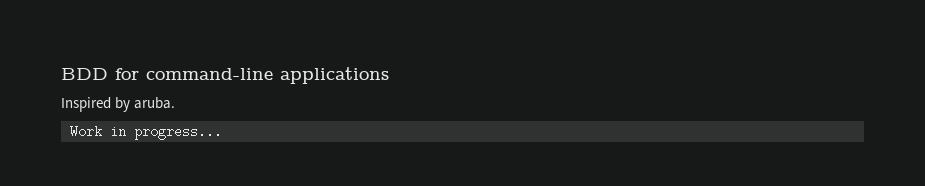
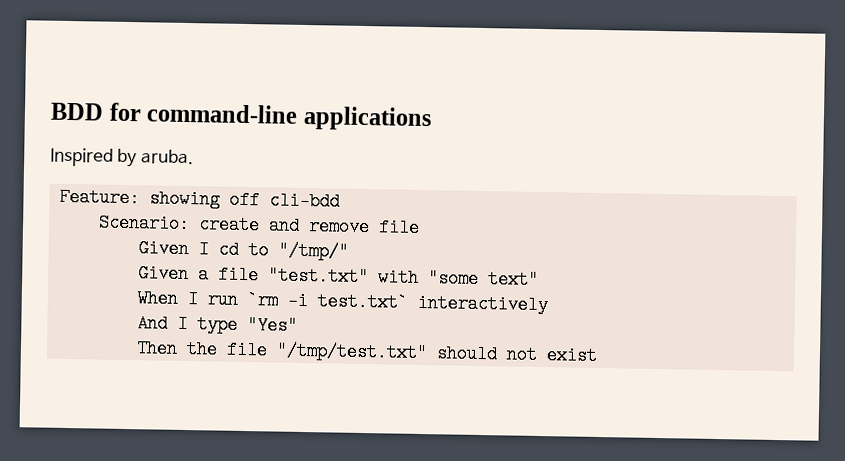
[70,125,222,140] Work in progress... -> [58,187,340,211] [97,213,420,237] [137,239,349,261] [137,264,539,289] [136,289,548,315] [136,314,298,335] [135,339,598,365] Feature: showing off cli-bdd // Scenario: create and remove file // Given I cd to "/tmp/" // Given a file "test.txt" with "some text" // When I run `rm -i test.txt` interactively // And I type "Yes" // Then the file "/tmp/test.txt" should not exist

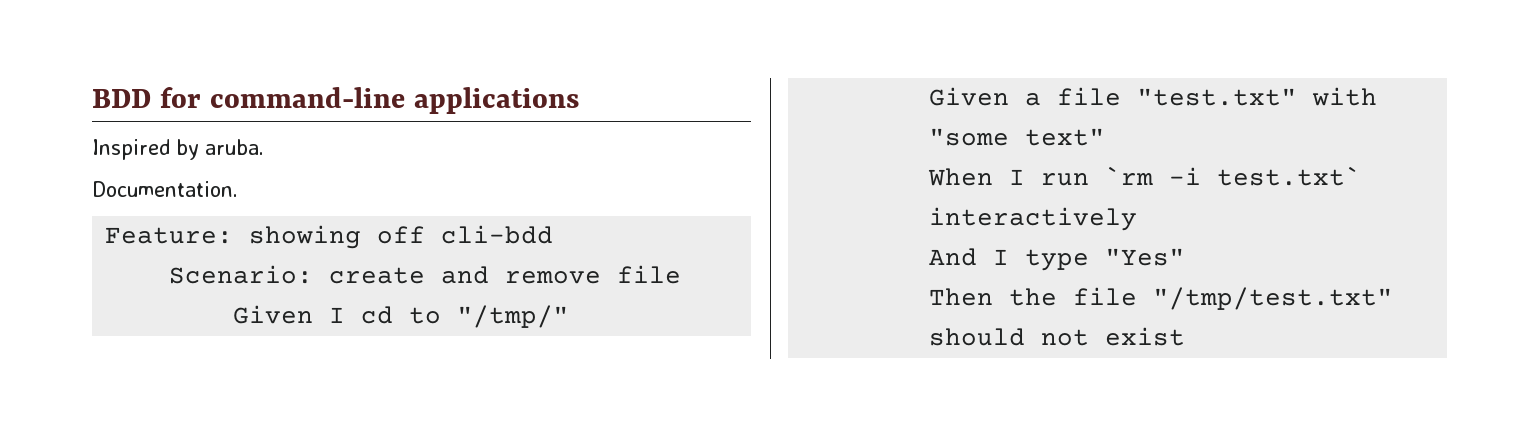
(194, 157) none -> [92,181,238,197] // Documentation.

